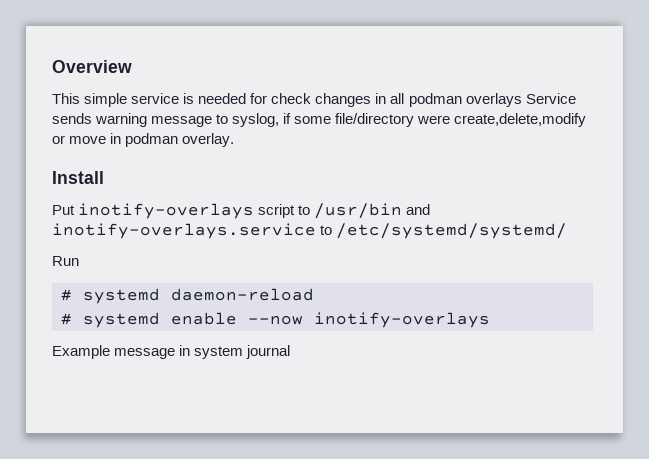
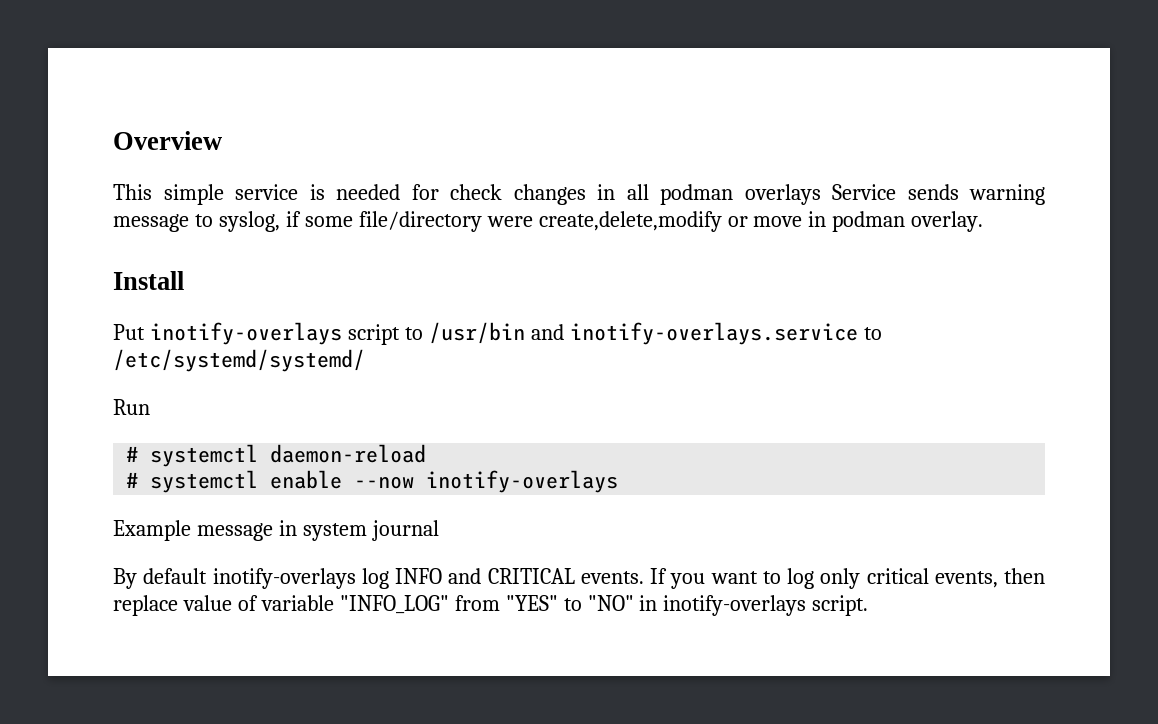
[83,288,160,304] systemd -> [150,444,259,467] systemctl
[83,312,160,328] systemd -> [150,470,259,493] systemctl
(291, 352) none -> [113,568,1045,589] [113,595,869,616] // By default inotify-overlays log INFO and CRITICAL events. If you want to log only critical events, then replace value of variable "INFO_LOG" from "YES" to "NO" in inotify-overlays script.

